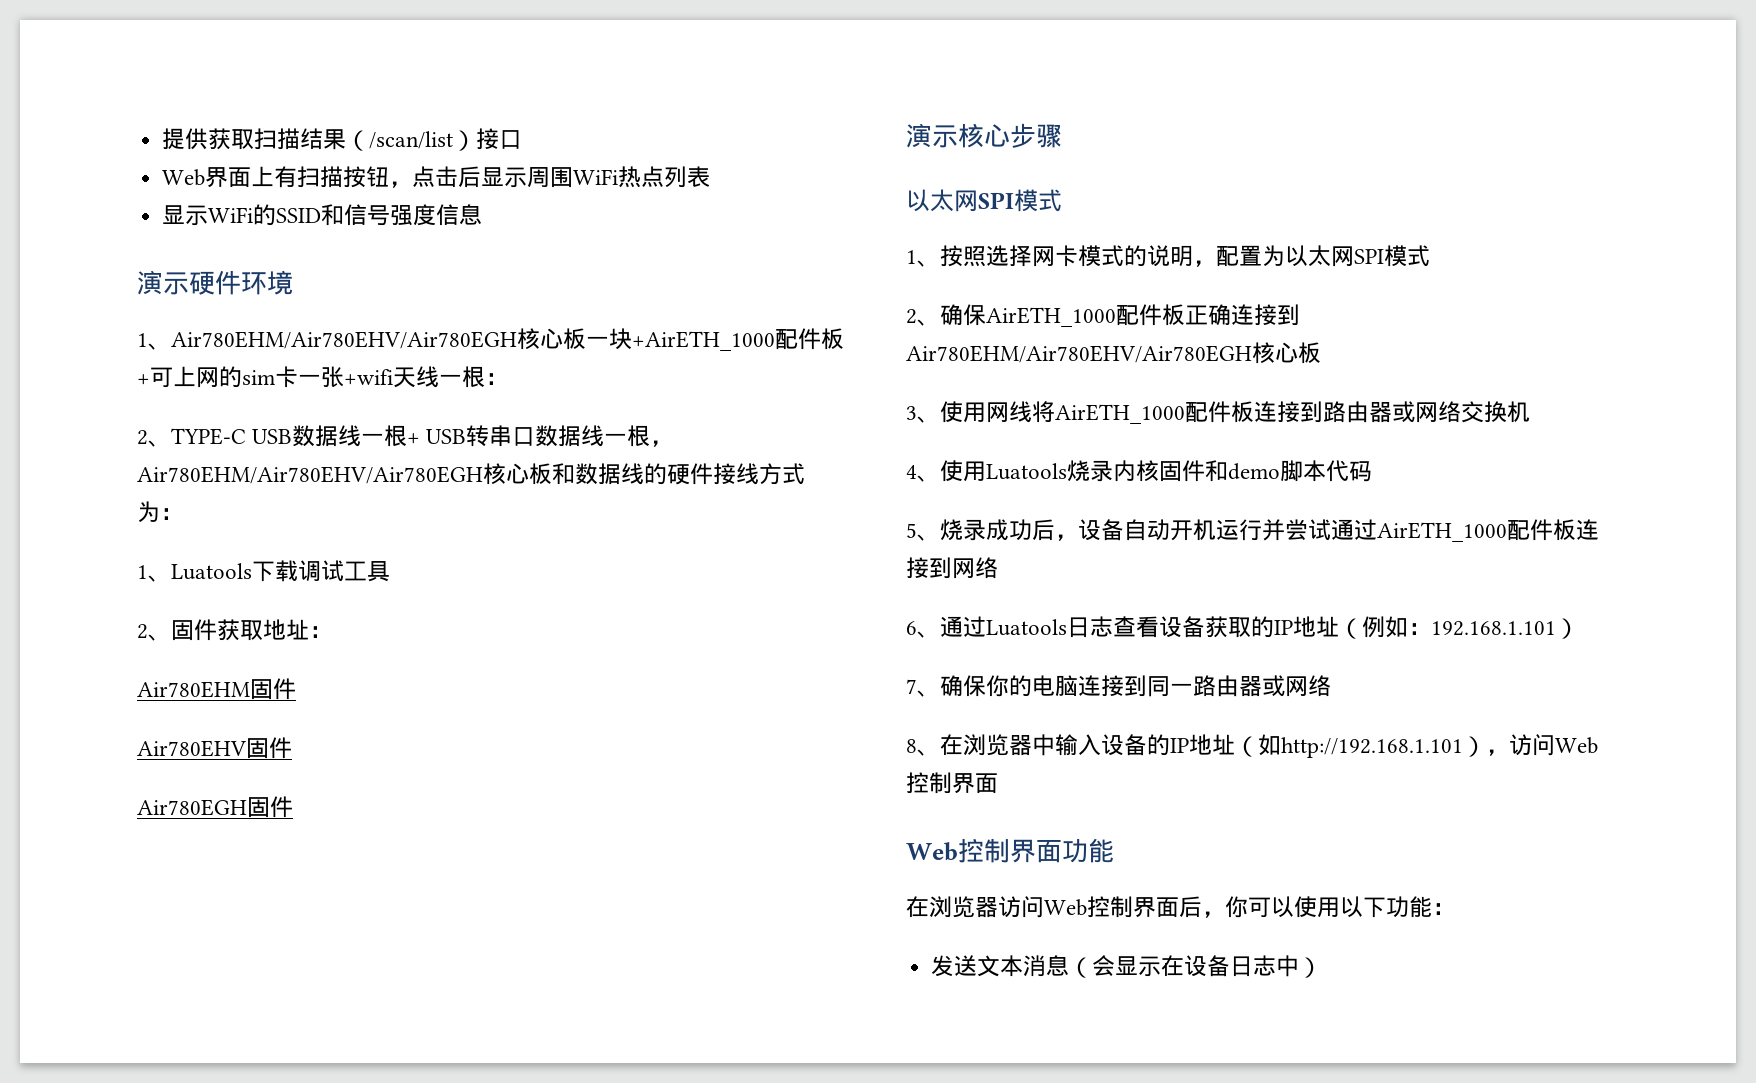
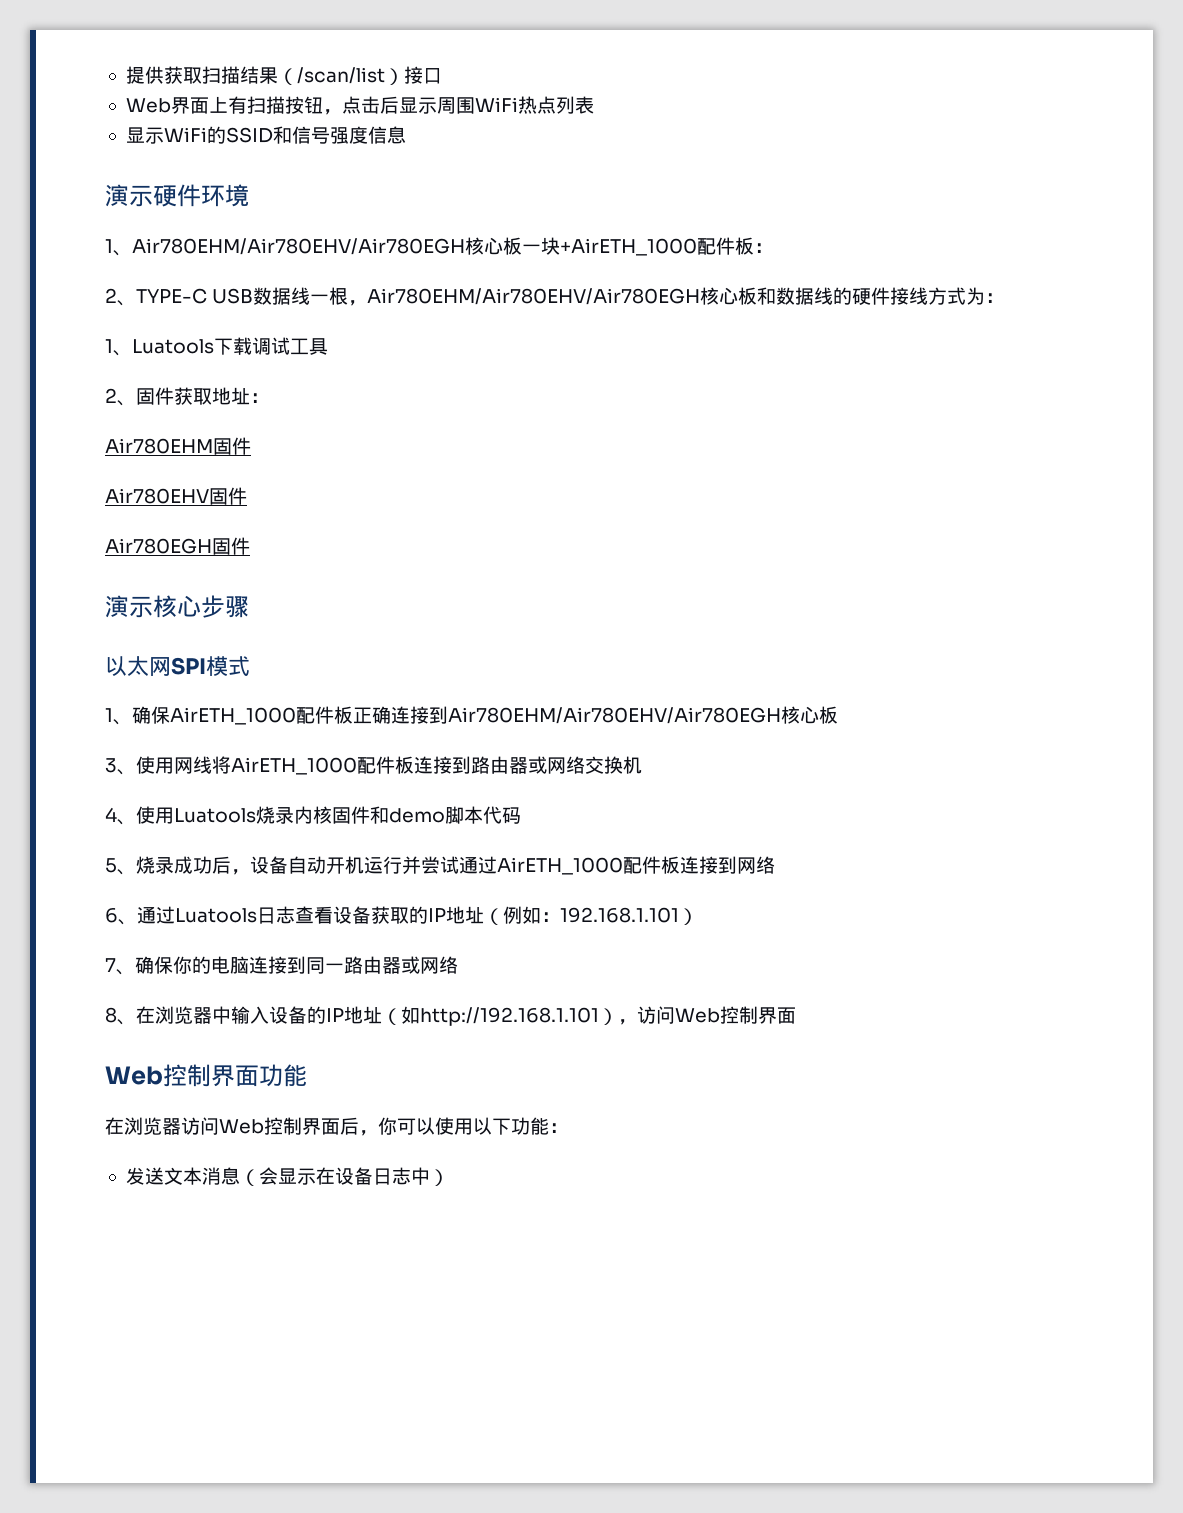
[137,366,485,388] +可上网的sim卡一张+wifi天线一根 -> (754, 246) none
[407,425,651,447] + USB转串口数据线一根 -> (349, 296) none
[940,245,1430,267] [906,309,940,326] 按照选择网卡模式的说明，配置为以太网SPI模式 // 2、 -> (132, 722) none

